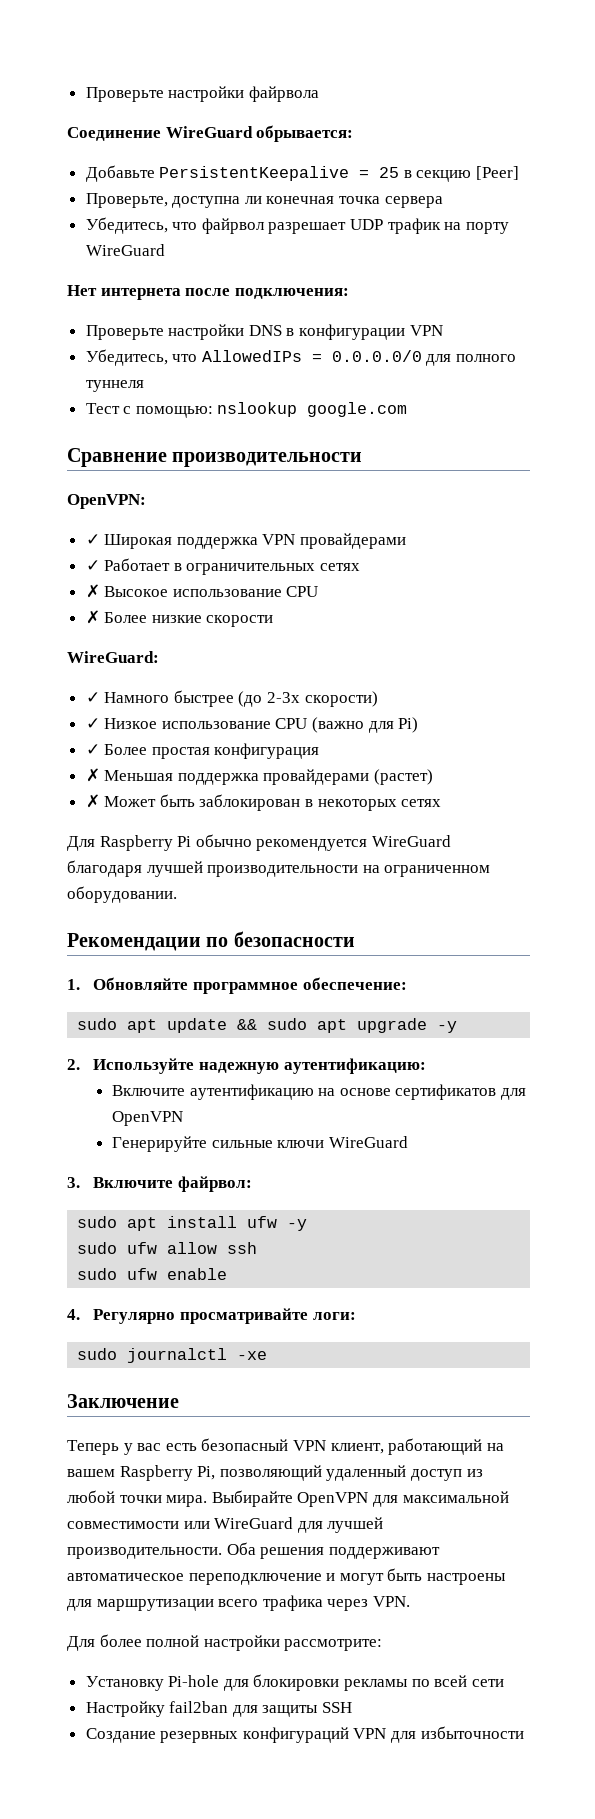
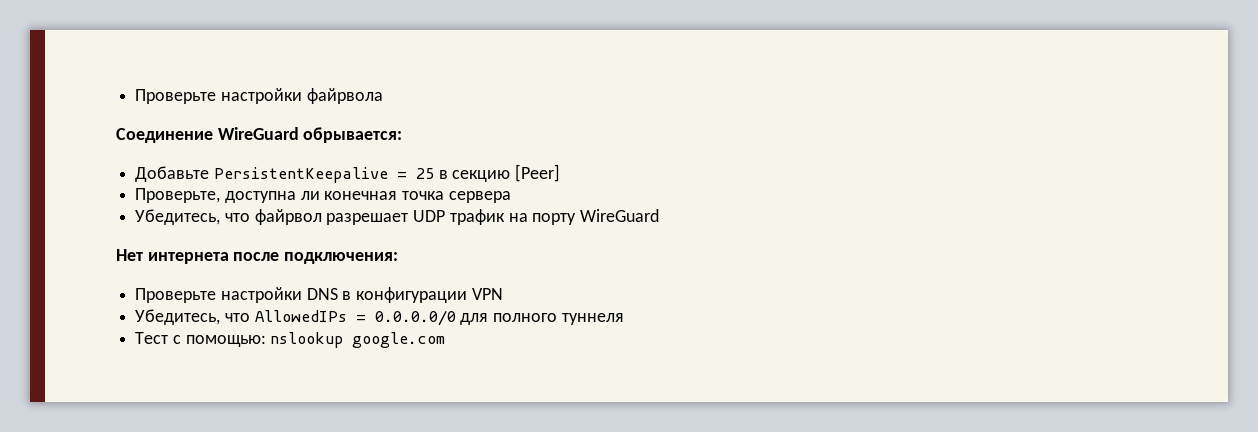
[67,448,363,467] [67,494,146,509] [85,533,407,549] [85,558,361,575] [85,584,319,598] [85,610,274,627] [67,651,159,663] [85,690,378,707] [85,717,419,733] [85,743,320,759] [85,768,434,785] [85,794,442,811] [67,834,451,851] [67,860,491,877] [67,886,177,903] [67,931,355,951] [67,977,407,994] [77,1018,458,1033] [67,1058,426,1074] [112,1084,526,1100] [112,1111,184,1126] [112,1136,408,1152] [67,1176,252,1192] [77,1216,308,1231] [77,1242,258,1254] [77,1268,228,1280] [67,1308,356,1324] [77,1348,268,1363] [67,1394,179,1408] [67,1438,504,1455] [67,1465,483,1481] [67,1490,509,1507] [67,1517,384,1533] [67,1542,440,1559] [67,1568,506,1585] [67,1595,410,1611] [67,1634,383,1651] [85,1674,504,1691] [85,1701,353,1717] [85,1726,524,1743] // Сравнение производительности // OpenVPN: // ✓ Широкая поддержка VPN провайдерами // ✓ Работает в ограничительных сетях // ✗ Высокое использование CPU // ✗ Более низкие скорости // WireGuard: // ✓ Намного быстрее (до 2-3x скорости) // ✓ Низкое использование CPU (важно для Pi) // ✓ Более простая конфигурация // ✗ Меньшая поддержка провайдерами (растет) // ✗ Может быть заблокирован в некоторых сетях // Для Raspberry Pi обычно рекомендуется WireGuard благодаря лучшей производительности на ограниченном оборудовании. // Рекомендации по безопасности // 1. Обновляйте программное обеспечение: // sudo apt update && sudo apt upgrade -y // 2. Используйте надежную аутентификацию: // Включите аутентификацию на основе сертификатов для OpenVPN // Генерируйте сильные ключи WireGuard // 3. Включите файрвол: // sudo apt install ufw -y // sudo ufw allow ssh // sudo ufw enable // 4. Регулярно просматривайте логи: // sudo journalctl -xe // Заключение // Теперь у вас есть безопасный VPN клиент, работающий на вашем Raspberry Pi, позволяющий удаленный доступ из любой точки мира. Выбирайте OpenVPN для максимальной совместимости или WireGuard для лучшей производительности. Оба решения поддерживают автоматическое переподключение и могут быть настроены для маршрутизации всего трафика через VPN. // Для более полной настройки рассмотрите: // Установку Pi-hole для блокировки рекламы по всей сети // Настройку fail2ban для защиты SSH // Создание резервных конфигураций VPN для избыточности -> (446, 340) none

